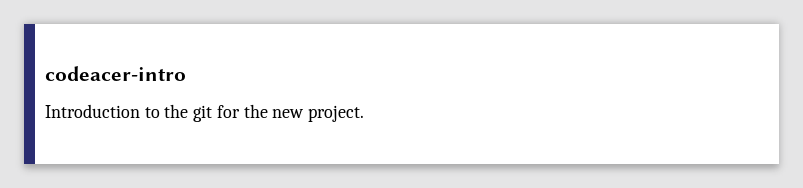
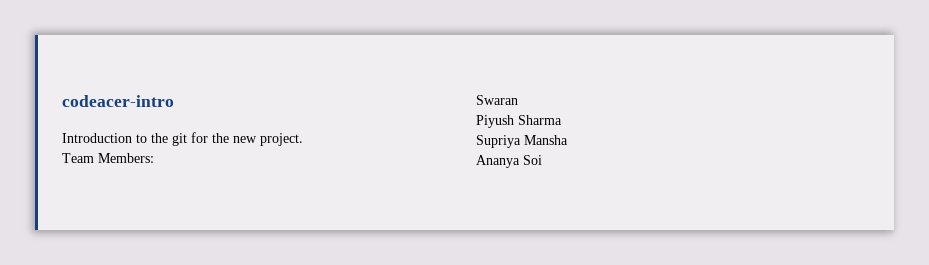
(365, 113) none -> [62,153,154,163] [476,95,518,105] [476,115,562,128] [476,135,568,148] [476,155,542,168] // Team Members: // Swaran // Piyush Sharma // Supriya Mansha // Ananya Soi

